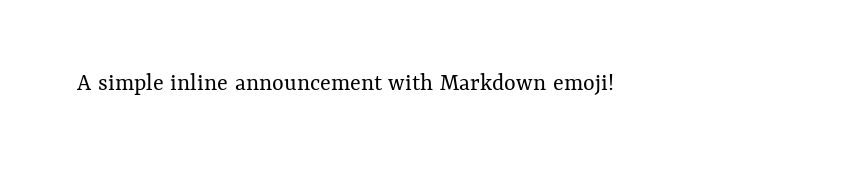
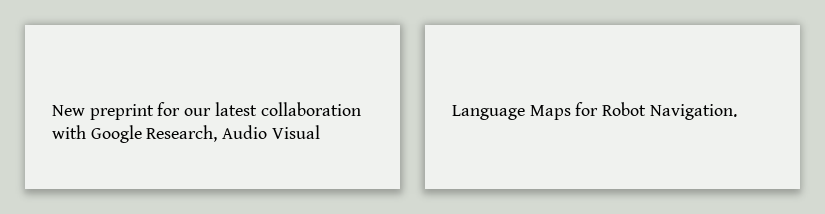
[77,73,614,95] A simple inline announcement with Markdown emoji! -> [52,102,361,120] [52,125,320,143] [452,102,737,120] New preprint for our latest collaboration with Google Research, Audio Visual Language Maps for Robot Navigation.

